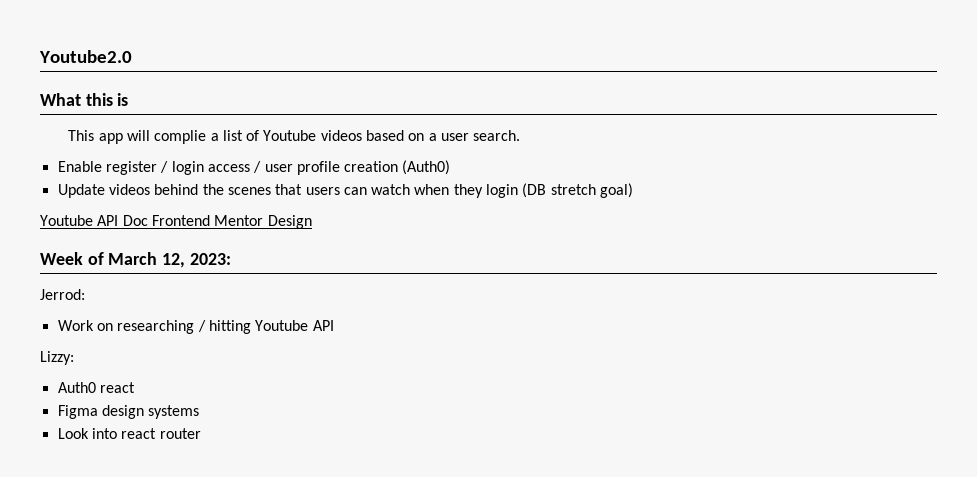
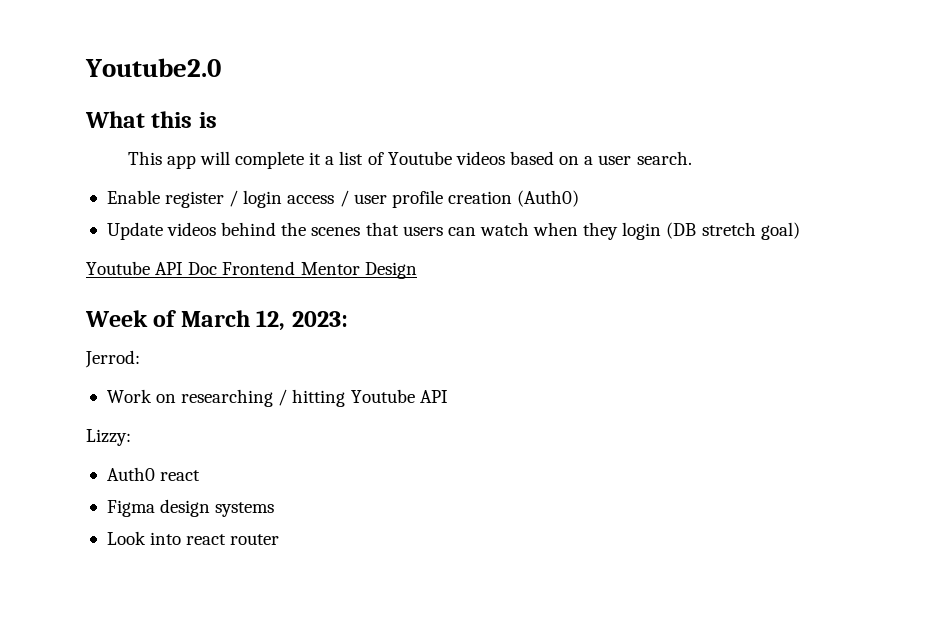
[154,130,207,144] complie -> [235,151,322,169] complete it

